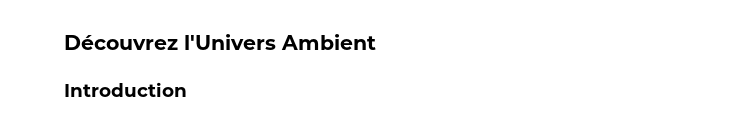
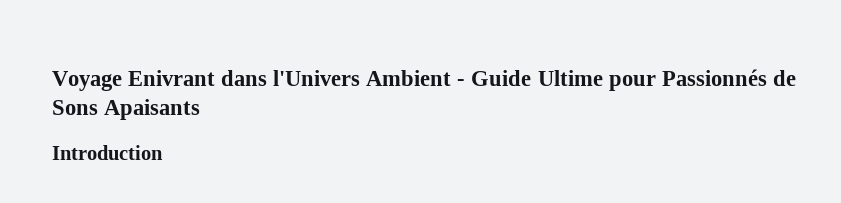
[64,35,178,50] Découvrez -> [52,70,268,91] Voyage Enivrant dans
(376, 42) none -> [457,69,796,91] [52,99,201,120] - Guide Ultime pour Passionnés de Sons Apaisants

